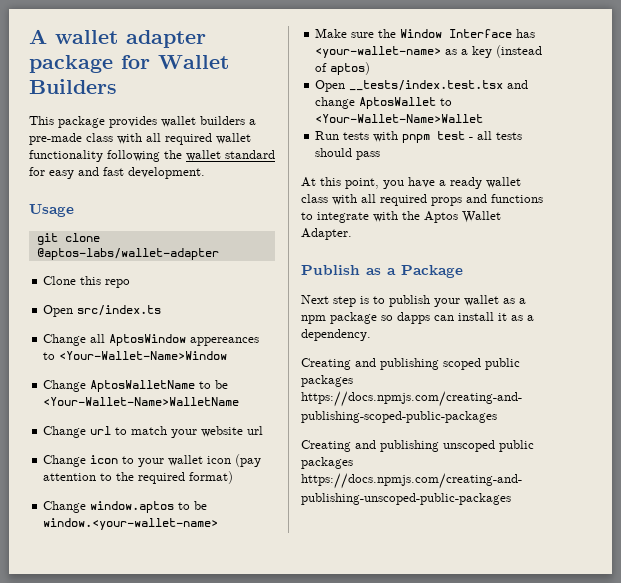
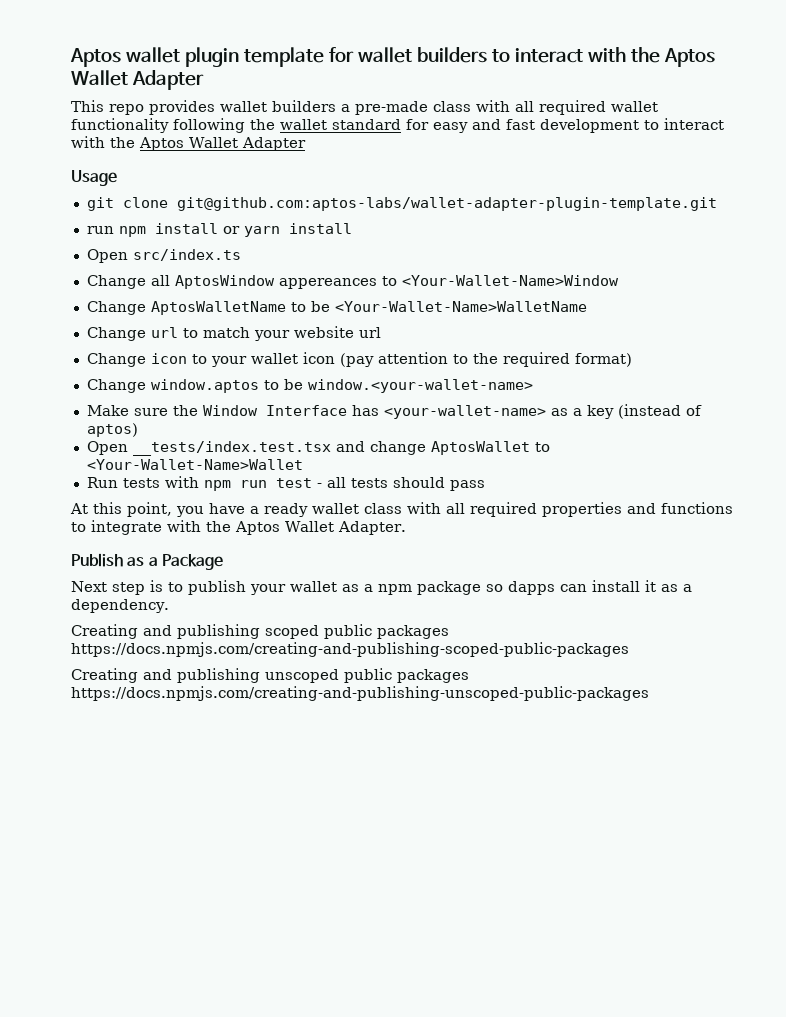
[29,29,206,48] [29,55,229,73] [29,79,117,94] A wallet adapter package for Wallet Builders -> [70,47,715,67] [71,70,204,90] Aptos wallet plugin template for wallet builders to interact with the Aptos Wallet Adapter
[58,116,105,128] package -> [109,104,144,115] repo
[128,167,205,179] [29,204,74,217] [36,233,100,245] [36,248,219,260] [43,276,131,288] development. // Usage // git clone @aptos-labs/wallet-adapter // Clone this repo -> [540,118,724,133] [71,136,306,151] [71,170,117,186] [86,197,717,211] [86,223,352,237] development to interact with the Aptos Wallet Adapter // Usage // git clone git@github.com:aptos-labs/wallet-adapter-plugin-template.git // run npm install or yarn install
[402,134,431,143] pnpm -> [203,480,267,491] npm run
[431,197,462,206] props -> [542,502,622,517] properties

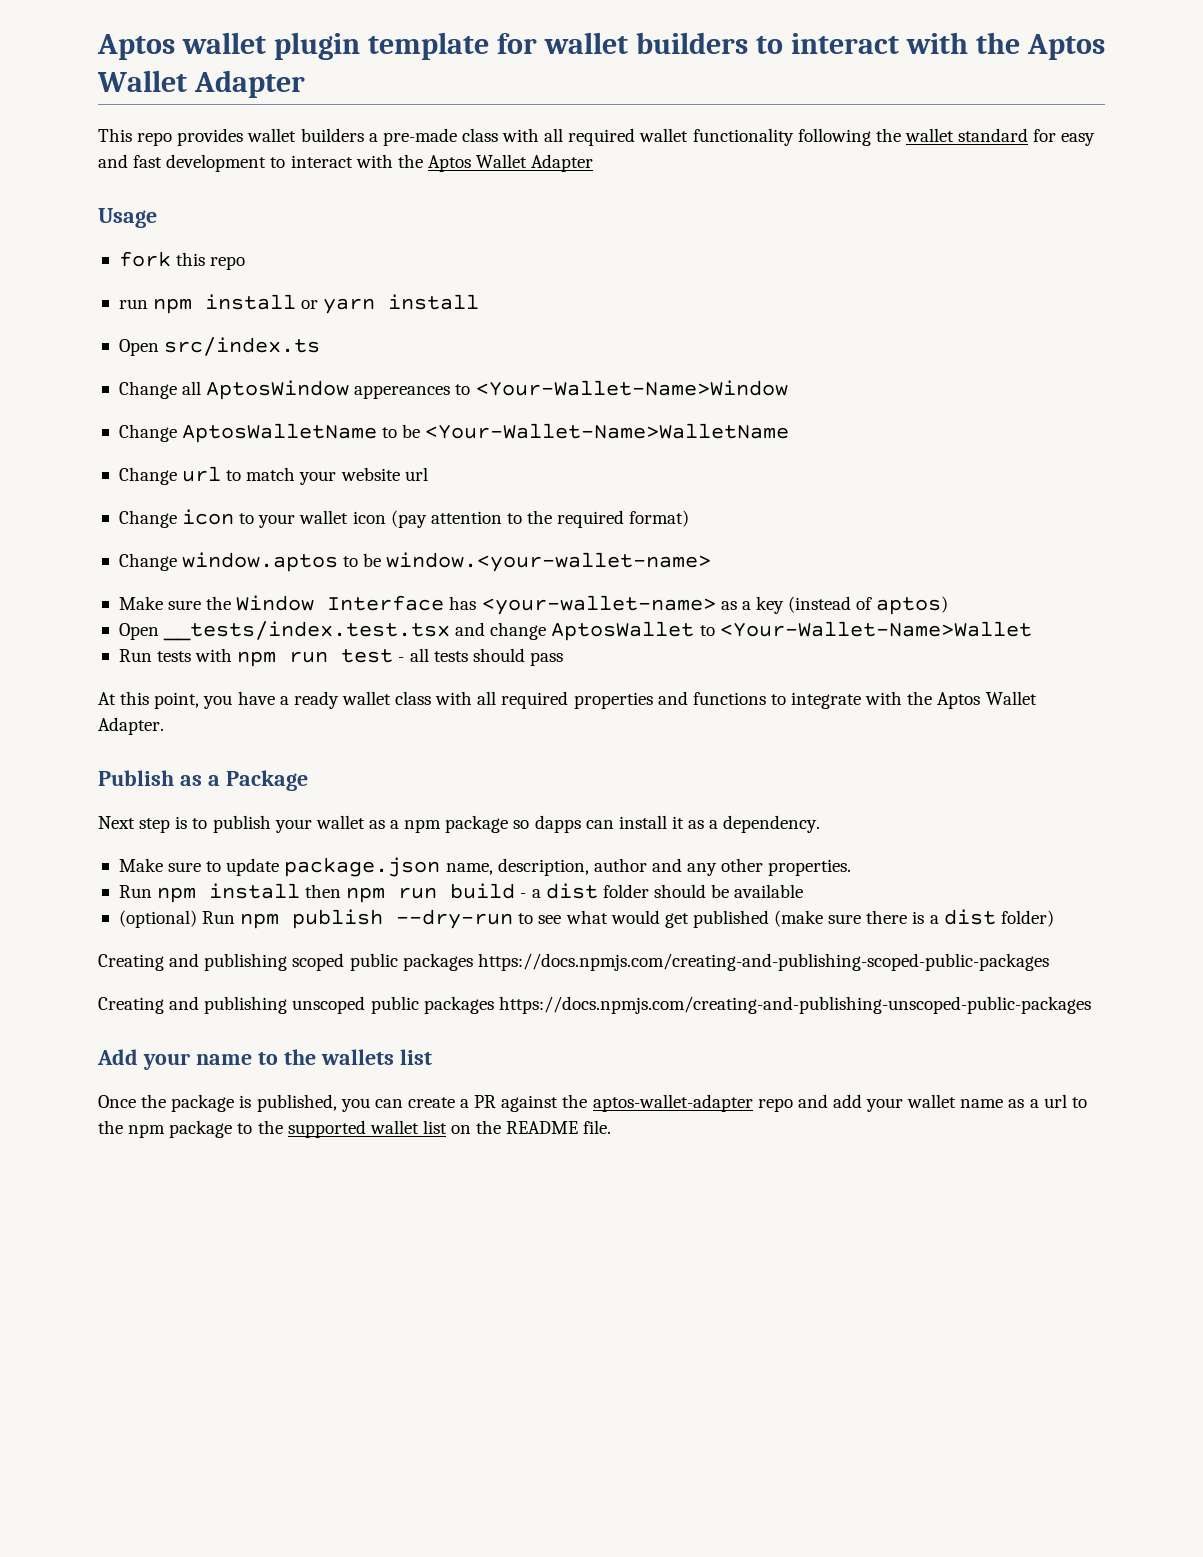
[86,197,717,211] git clone git@github.com:aptos-labs/wallet-adapter-plugin-template.git -> [118,251,246,270] fork this repo
(169, 606) none -> [118,857,852,877] [118,883,804,903] [118,909,1054,929] // Make sure to update package.json name, description, author and any other properties. // Run npm install then npm run build - a dist folder should be available // (optional) Run npm publish --dry-run to see what would get published (make sure there is a dist folder)
(649, 693) none -> [97,1049,432,1070] [98,1094,1087,1112] [98,1120,612,1138] // Add your name to the wallets list // Once the package is published, you can create a PR against the aptos-wallet-adapter repo and add your wallet name as a url to the npm package to the supported wallet list on the README file.

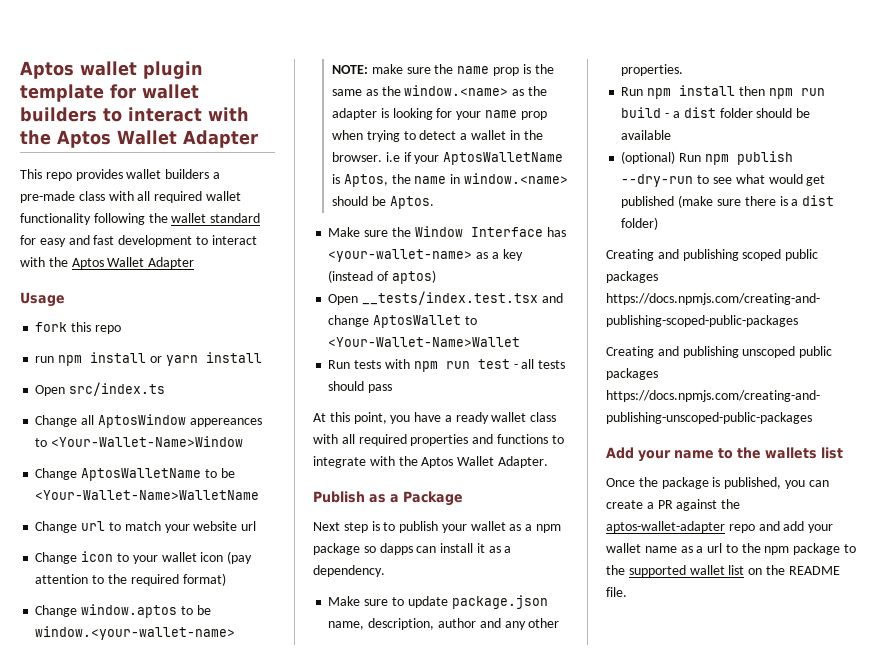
(712, 562) none -> [332,64,554,76] [332,85,547,96] [332,108,547,120] [332,130,543,142] [332,152,564,165] [332,173,568,187] [332,196,434,209] // NOTE: make sure the name prop is the same as the window.<name> as the adapter is looking for your name prop when trying to detect a wallet in the browser. i.e if your AptosWalletName is Aptos, the name in window.<name> should be Aptos.

